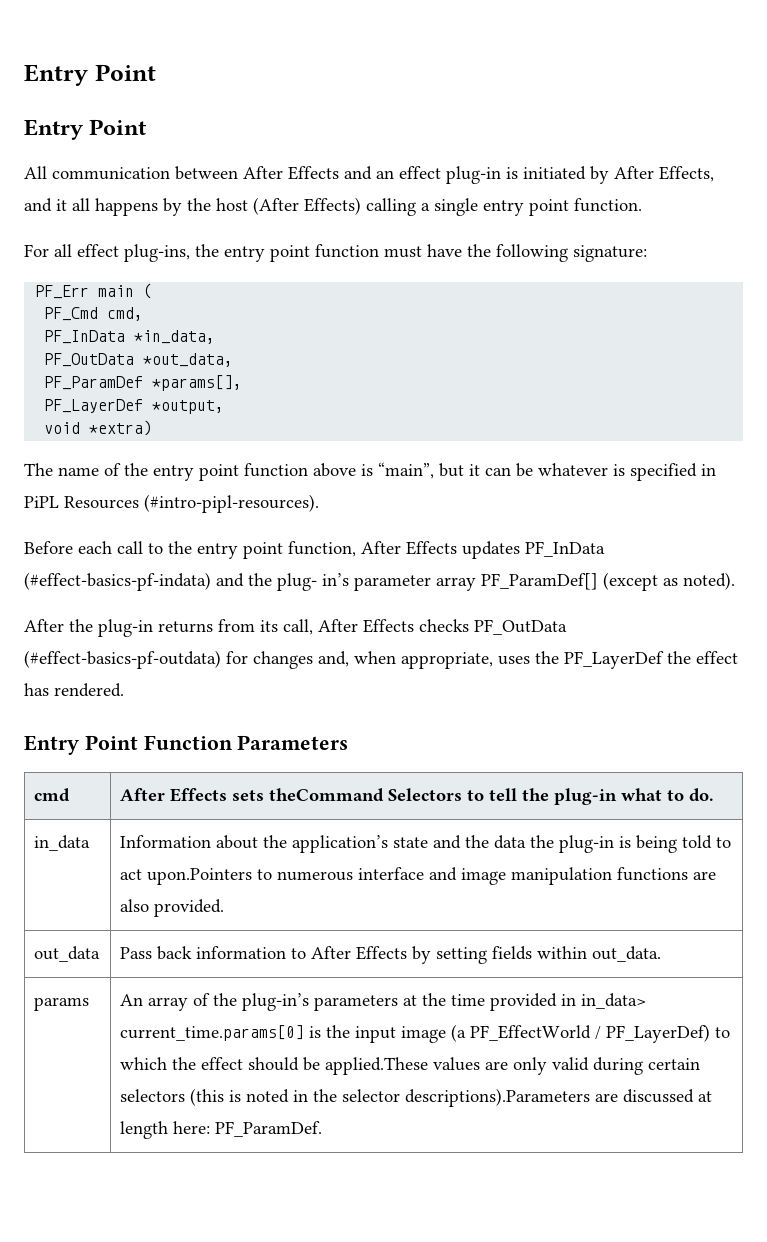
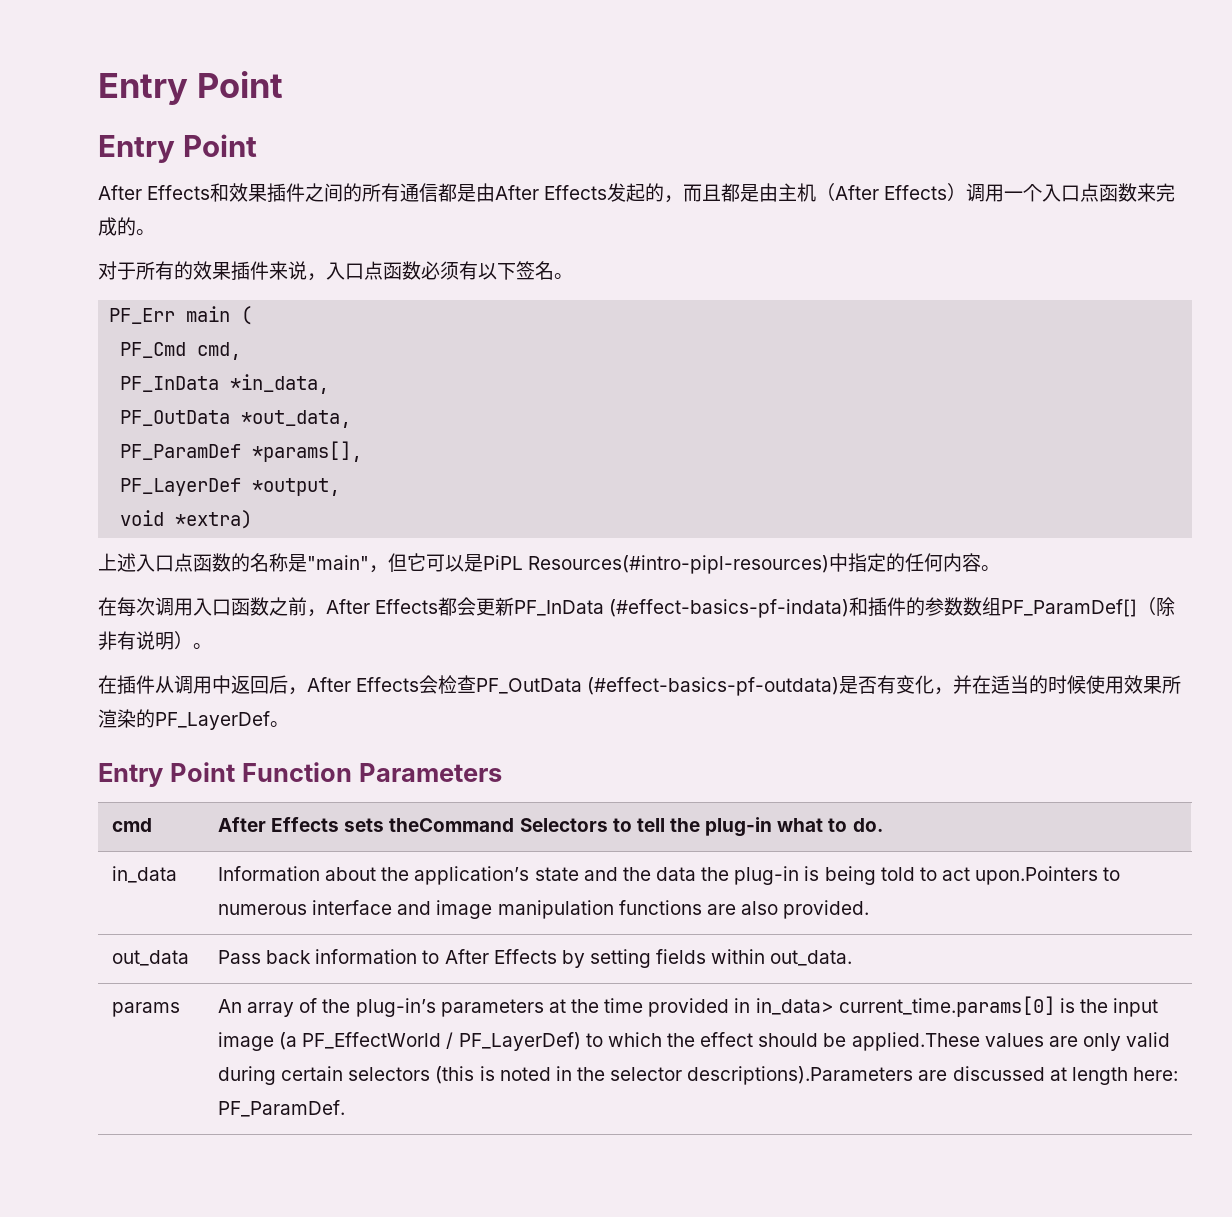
[24,166,714,184] [24,197,642,216] [24,244,647,262] All communication between After Effects and an effect plug-in is initiated by After Effects, and it all happens by the host (After Effects) calling a single entry point function. // For all effect plug-ins, the entry point function must have the following signature: -> [98,183,1176,203] [98,217,155,236] [98,261,573,281] After Effects和效果插件之间的所有通信都是由After Effects发起的，而且都是由主机（After Effects）调用一个入口点函数来完成的。 // 对于所有的效果插件来说，入口点函数必须有以下签名。
[24,462,716,481] [24,494,319,513] [24,541,605,559] [24,572,735,591] [24,619,469,637] The name of the entry point function above is “main”, but it can be whatever is specified in PiPL Resources (#intro-pipl-resources). // Before each call to the entry point function, After Effects updates PF_InData (#effect-basics-pf-indata) and the plug- in’s parameter array PF_ParamDef[] (except as noted). // After the plug-in returns from its call, After Effects checks -> [98,553,1001,574] [98,597,1176,618] [98,631,212,650] [98,675,477,695] 上述入口点函数的名称是"main"，但它可以是PiPL Resources(#intro-pipl-resources)中指定的任何内容。 // 在每次调用入口函数之前，After Effects都会更新PF_InData (#effect-basics-pf-indata)和插件的参数数组PF_ParamDef[]（除非有说明）。 // 在插件从调用中返回后，After Effects会检查
[226,651,738,669] [24,683,124,697] for changes and, when appropriate, uses the PF_LayerDef the effect has rendered. -> [839,675,1182,695] [98,709,289,730] 是否有变化，并在适当的时候使用效果所渲染的PF_LayerDef。

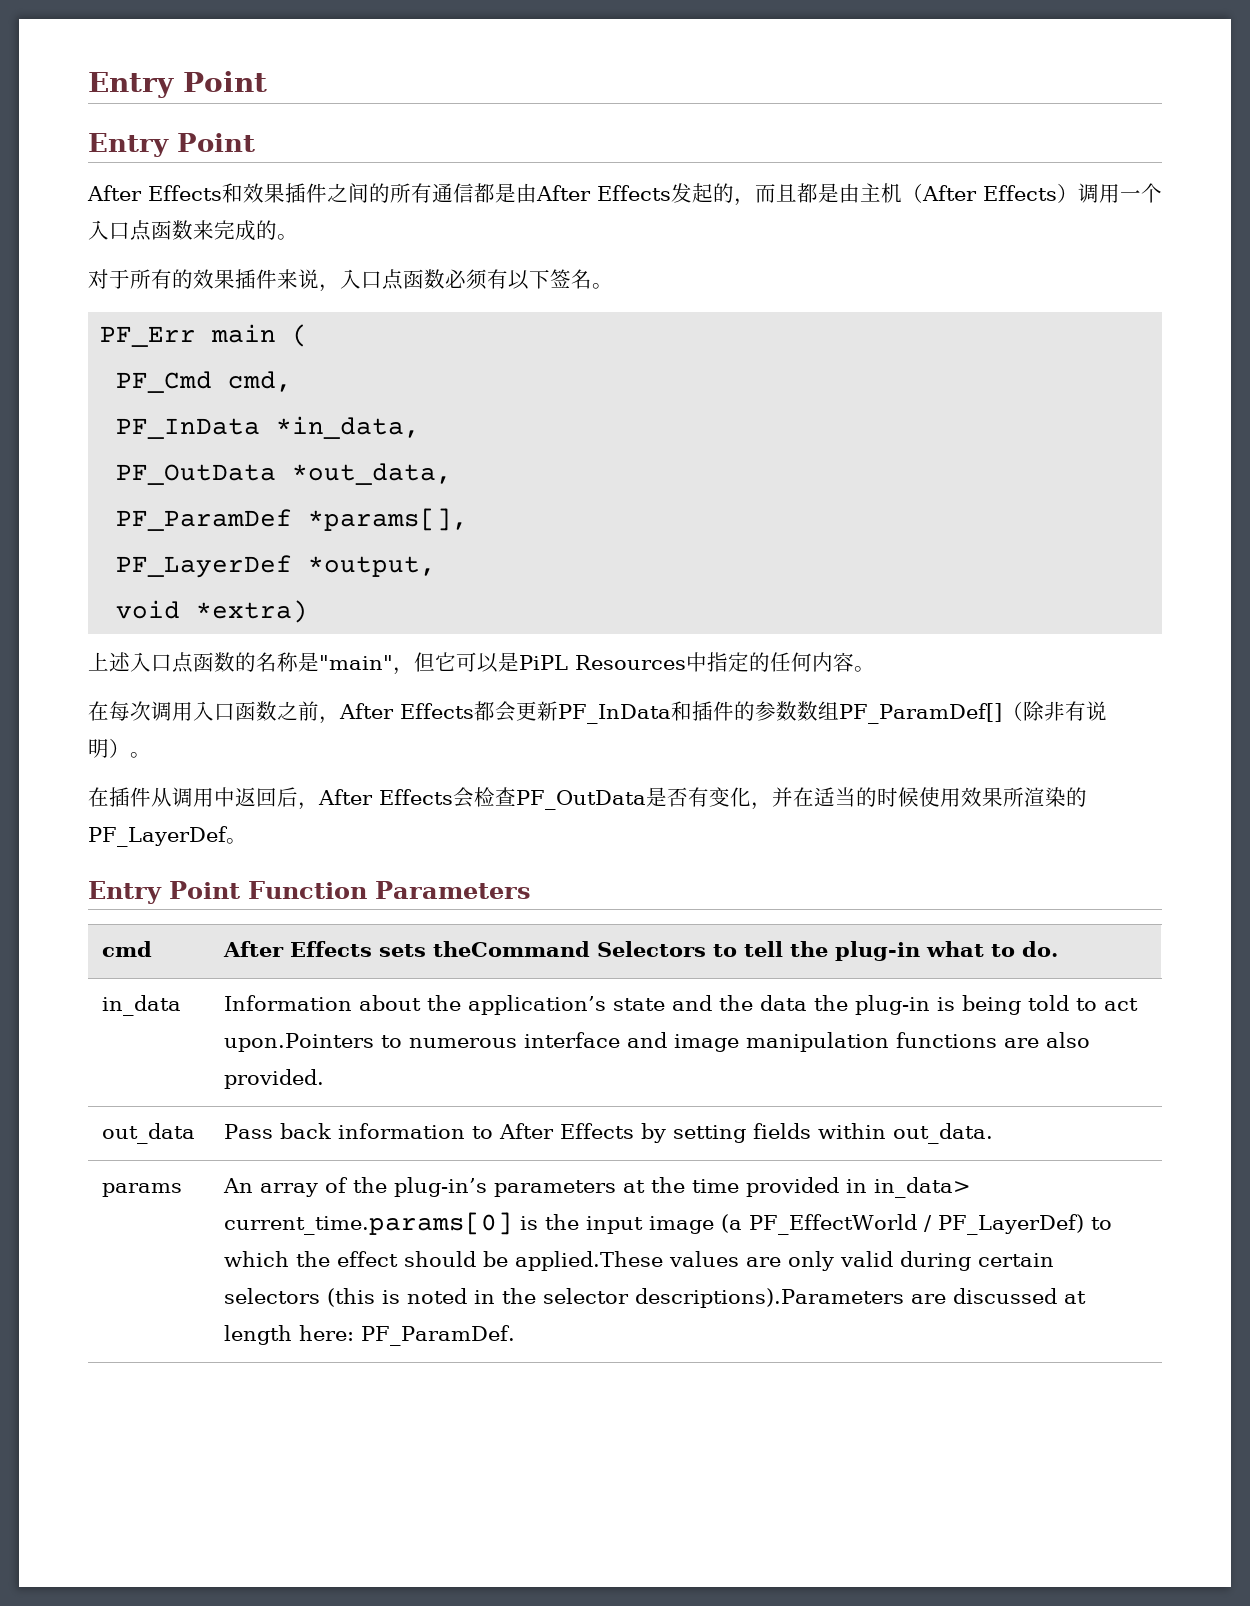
[528,555,830,574] Resources(#intro-pipl-resources) -> [575,655,686,670] Resources
[609,599,850,618] (#effect-basics-pf-indata) -> (671, 714) none
[587,677,840,696] (#effect-basics-pf-outdata) -> (646, 800) none

